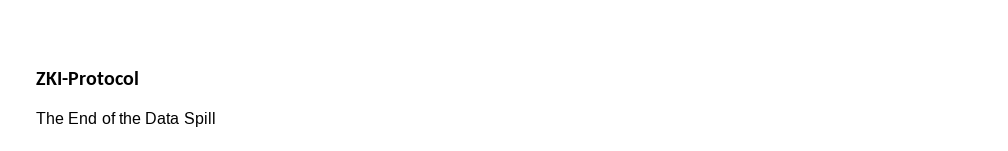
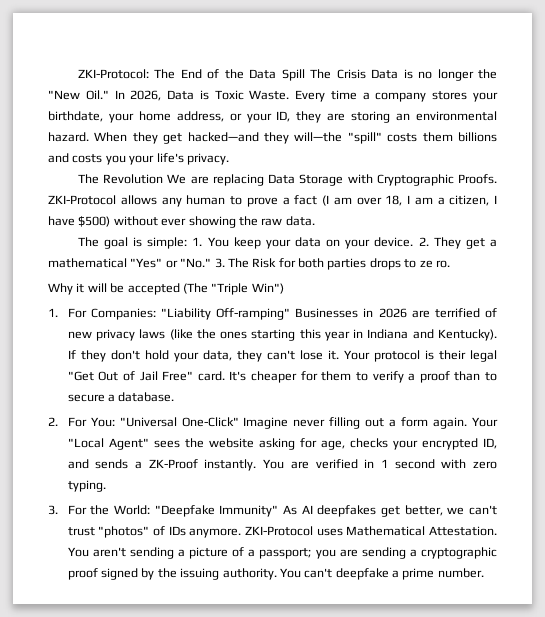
[36,71,139,85] ZKI-Protocol // -> [77,69,149,79] ZKI-Protocol:
(216, 119) none -> [310,69,498,81] [48,90,499,102] [48,111,498,123] [48,132,497,144] [48,153,229,165] [77,174,497,186] [48,195,497,207] [48,216,315,228] [77,237,498,249] [48,258,450,270] [48,283,284,295] [48,308,497,320] [67,329,497,341] [67,350,498,362] [67,371,498,383] [67,392,175,402] [48,417,498,429] [67,438,498,450] [67,459,497,471] [67,480,106,492] [48,505,497,517] [67,526,498,538] [67,547,498,559] [67,568,484,580] The Crisis Data is no longer the "New Oil." In 2026, Data is Toxic Waste. Every time a company stores your birthdate, your home address, or your ID, they are storing an environmental hazard. When they get hacked—and they will—the "spill" costs them billions and costs you your life's privacy. // The Revolution We are replacing Data Storage with Cryptographic Proofs. ZKI-Protocol allows any human to prove a fact (I am over 18, I am a citizen, I have $500) without ever showing the raw data. // The goal is simple: 1. You keep your data on your device. 2. They get a mathematical "Yes" or "No." 3. The Risk for both parties drops to ze ro. // Why it will be accepted (The "Triple Win") // 1. For Companies: "Liability Off-ramping" Businesses in 2026 are terrified of new privacy laws (like the ones starting this year in Indiana and Kentucky). If they don't hold your data, they can't lose it. Your protocol is their legal "Get Out of Jail Free" card. It's cheaper for them to verify a proof than to secure a database. // 2. For You: "Universal One-Click" Imagine never filling out a form again. Your "Local Agent" sees the website asking for age, checks your encrypted ID, and sends a ZK-Proof instantly. You are verified in 1 second with zero typing. // 3. For the World: "Deepfake Immunity" As AI deepfakes get better, we can't trust "photos" of IDs anymore. ZKI-Protocol uses Mathematical Attestation. You aren't sending a picture of a passport; you are sending a cryptographic proof signed by the issuing authority. You can't deepfake a prime number.

